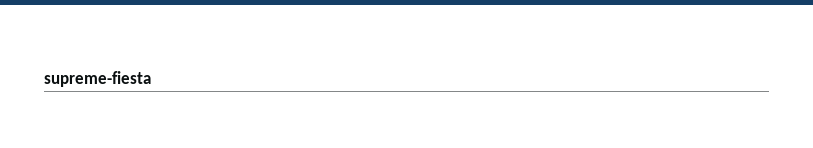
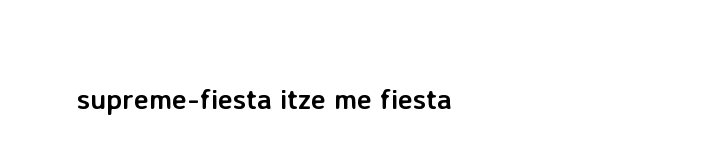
(151, 79) none -> [280,89,452,109] itze me fiesta

